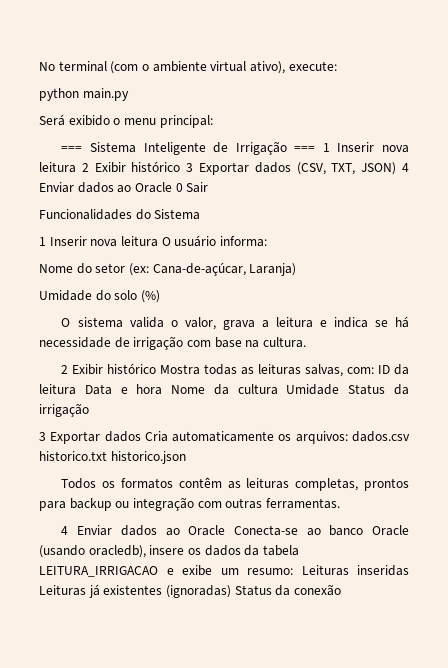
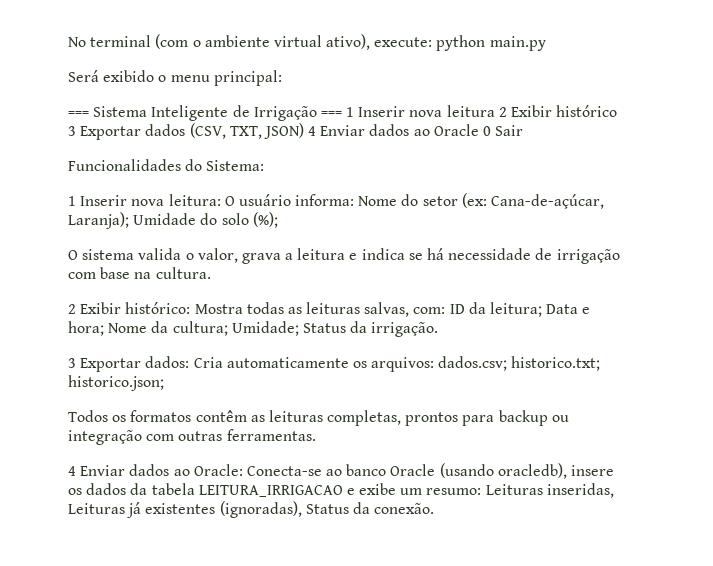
(337, 66) // -> (433, 42) none
[154,209,201,220] [39,236,158,247] Sistema // 1 Inserir nova leitura -> [206,160,265,171] [68,194,221,206] Sistema: // 1 Inserir nova leitura:
(267, 241) // -> (355, 200) none
[249,263,297,276] Laranja) // -> [68,212,129,229] Laranja);
[140,290,160,303] (%) -> [252,212,278,228] (%);
[107,363,157,374] histórico -> [125,302,191,314] histórico:
[39,384,76,395] leitura -> [490,302,543,317] leitura;
[136,384,163,395] hora -> [68,321,104,336] hora;
[237,384,409,395] [39,403,89,417] [39,431,141,444] cultura Umidade Status da irrigação // 3 Exportar dados -> [172,321,439,337] [68,356,190,372] cultura; Umidade; Status da irrigação. // 3 Exportar dados:
[352,431,410,442] [39,451,186,464] dados.csv historico.txt historico.json -> [438,356,601,371] [68,375,164,391] dados.csv; historico.txt; historico.json;
[188,525,226,536] Oracle -> [193,464,243,476] Oracle:
[357,565,409,576] inseridas -> [546,483,614,498] inseridas,
[165,584,341,598] (ignoradas) Status da conexão -> [219,501,435,518] (ignoradas), Status da conexão.

